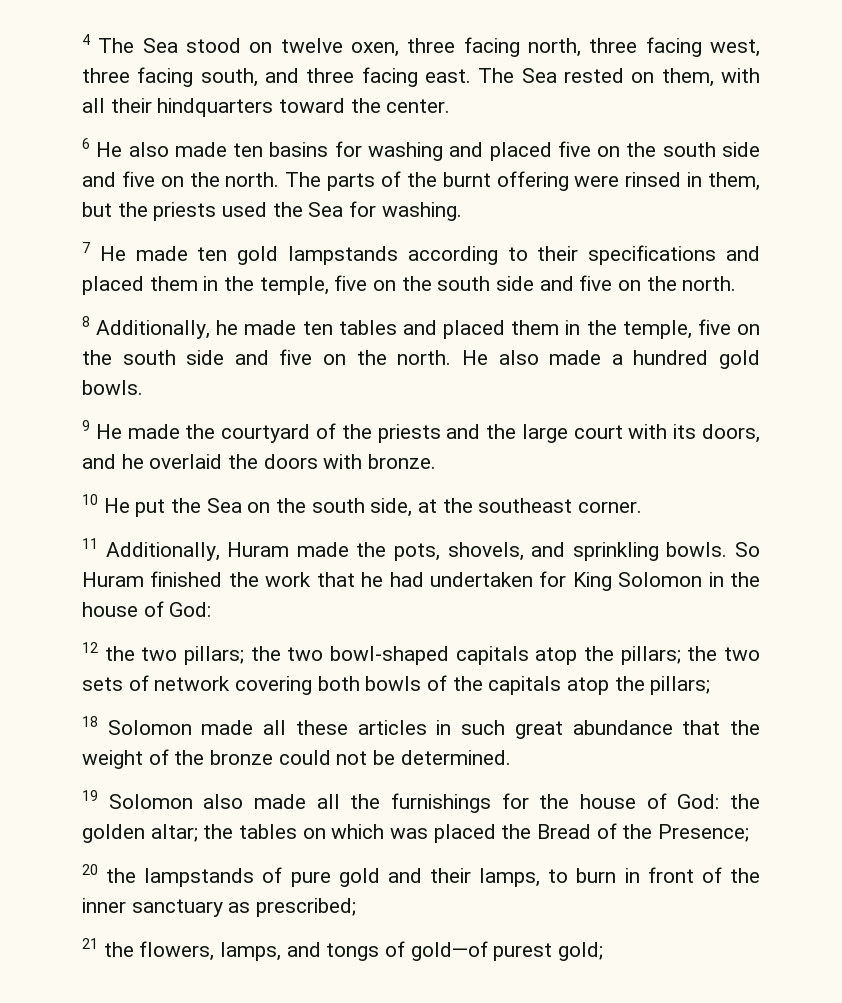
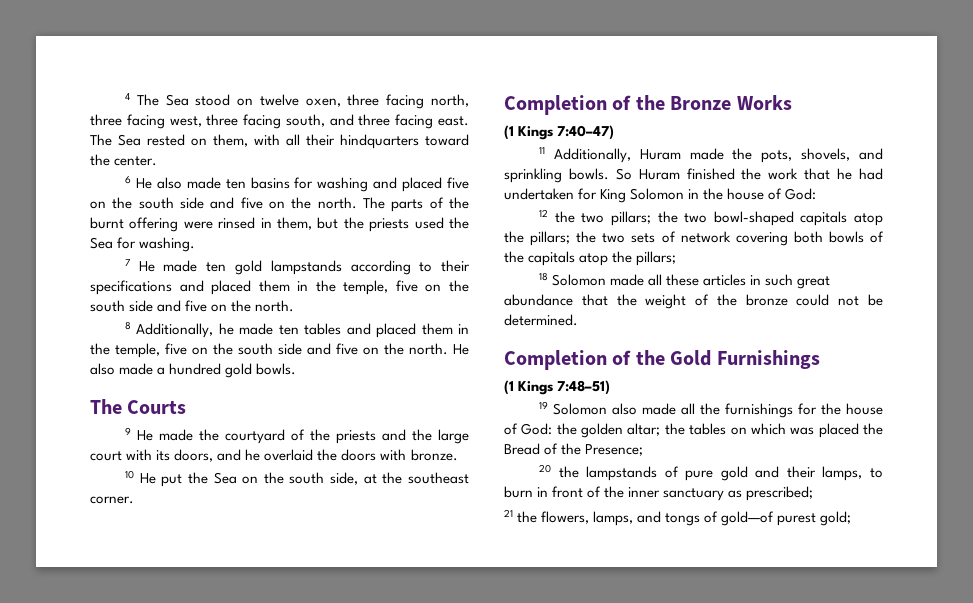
(143, 387) none -> [90,399,187,414] // The Courts
(643, 507) none -> [504,95,792,115] [504,125,615,140] // Completion of the Bronze Works // (1 Kings 7:40–47)
(511, 757) none -> [504,350,820,370] [504,380,611,395] // Completion of the Gold Furnishings // (1 Kings 7:48–51)

